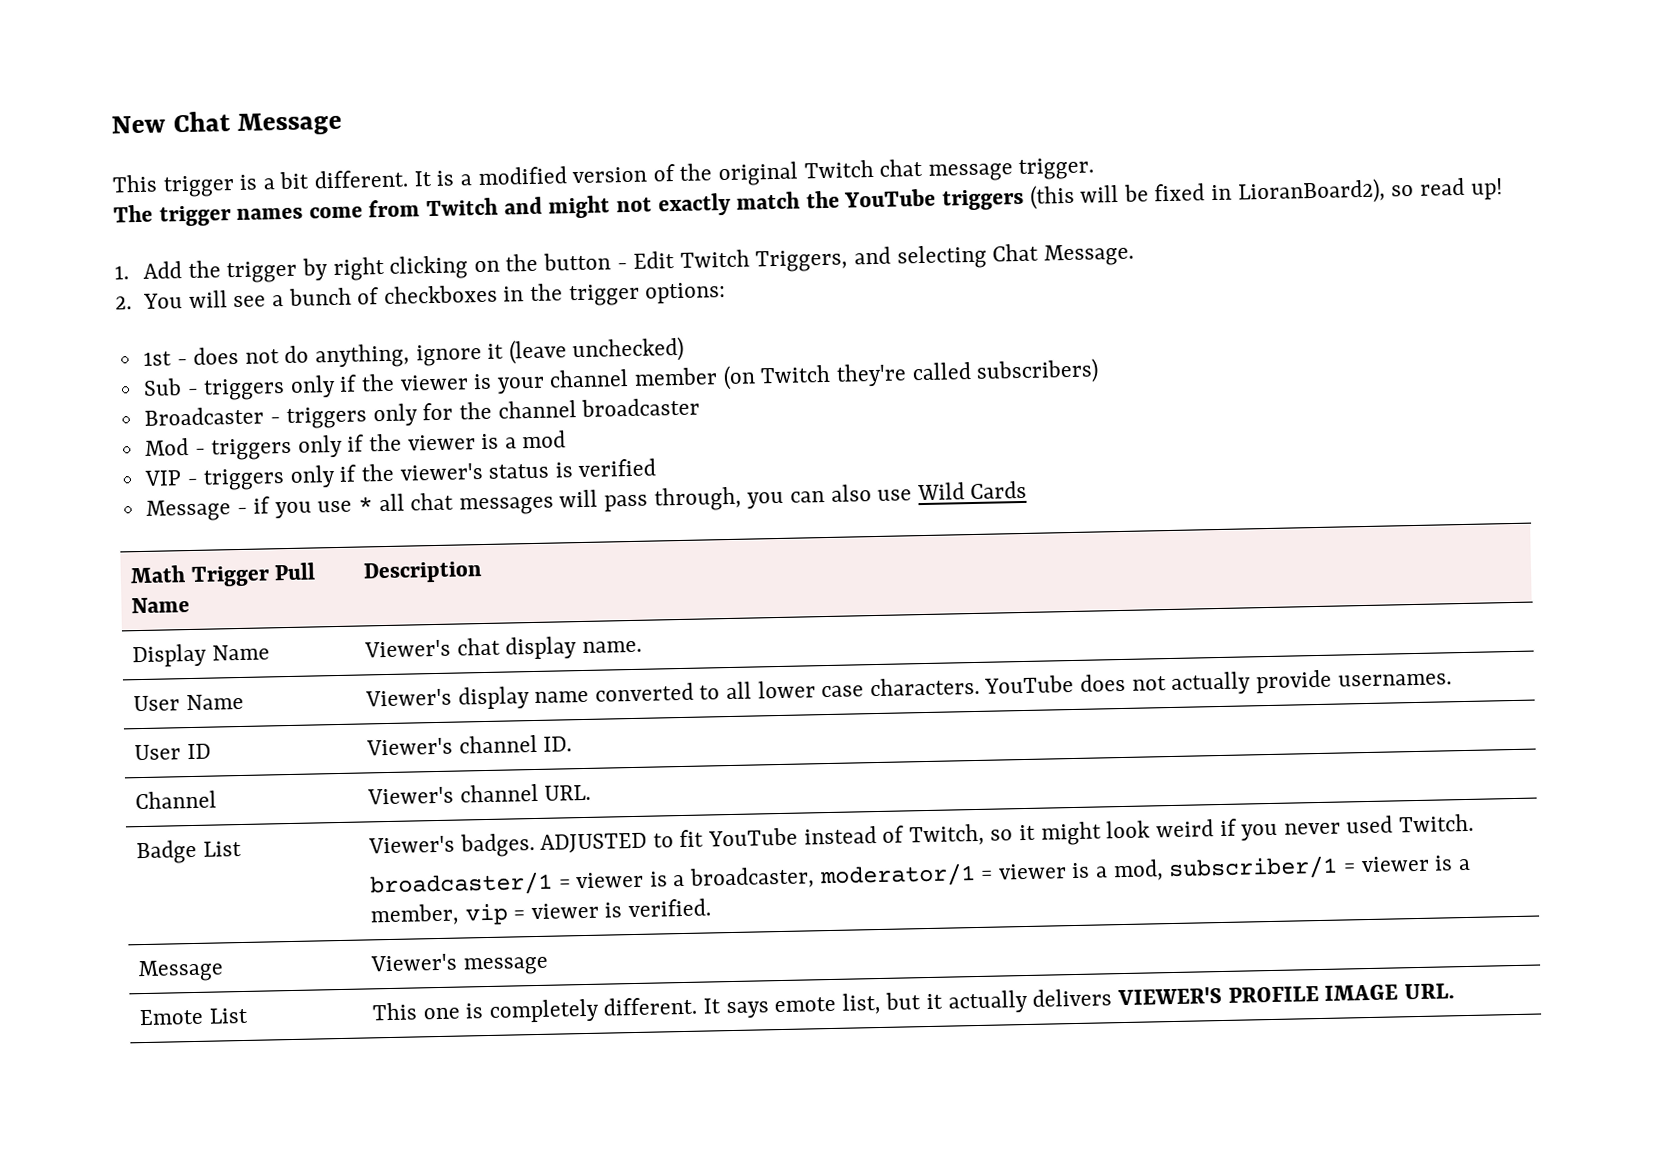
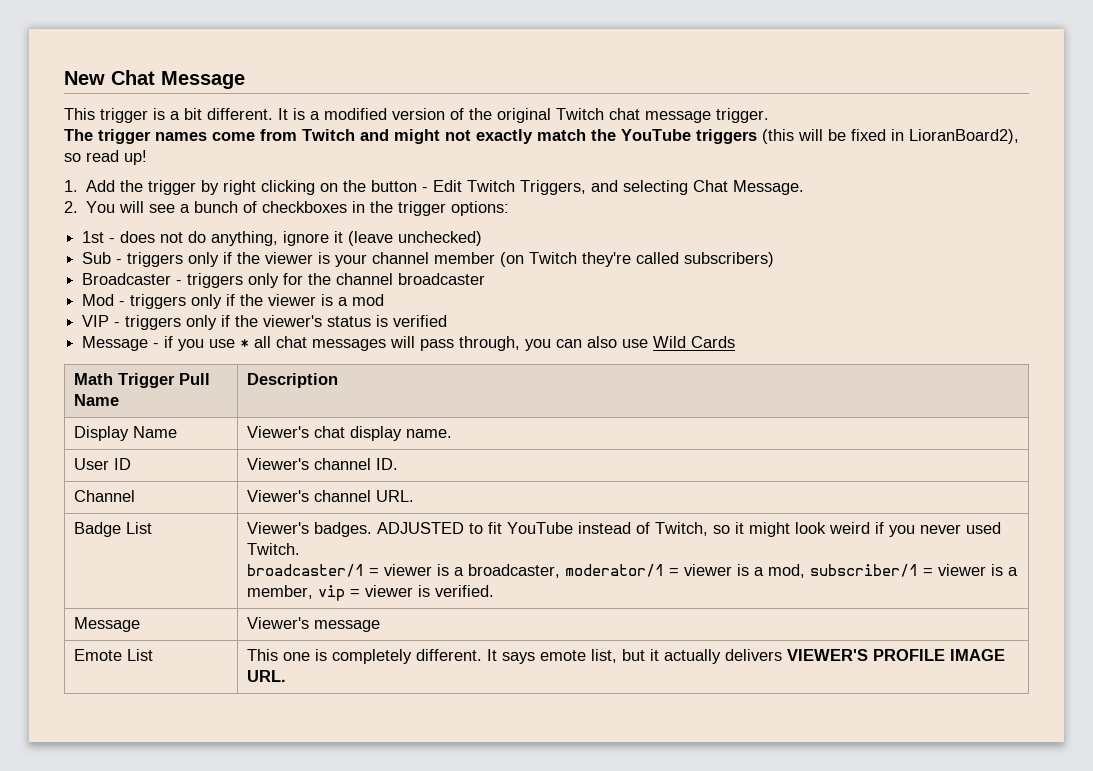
[132,693,244,712] [364,669,1452,710] // User Name | Viewer's display name converted to all lower case characters. YouTube does not actually provide usernames. -> (453, 433) none

